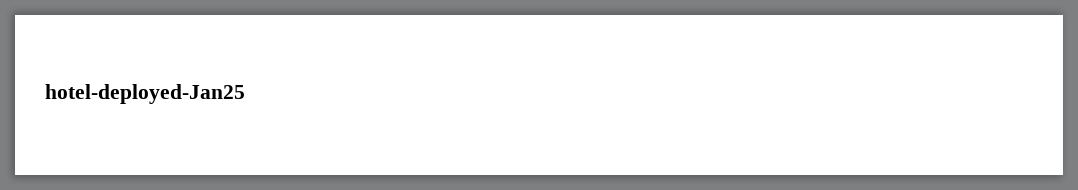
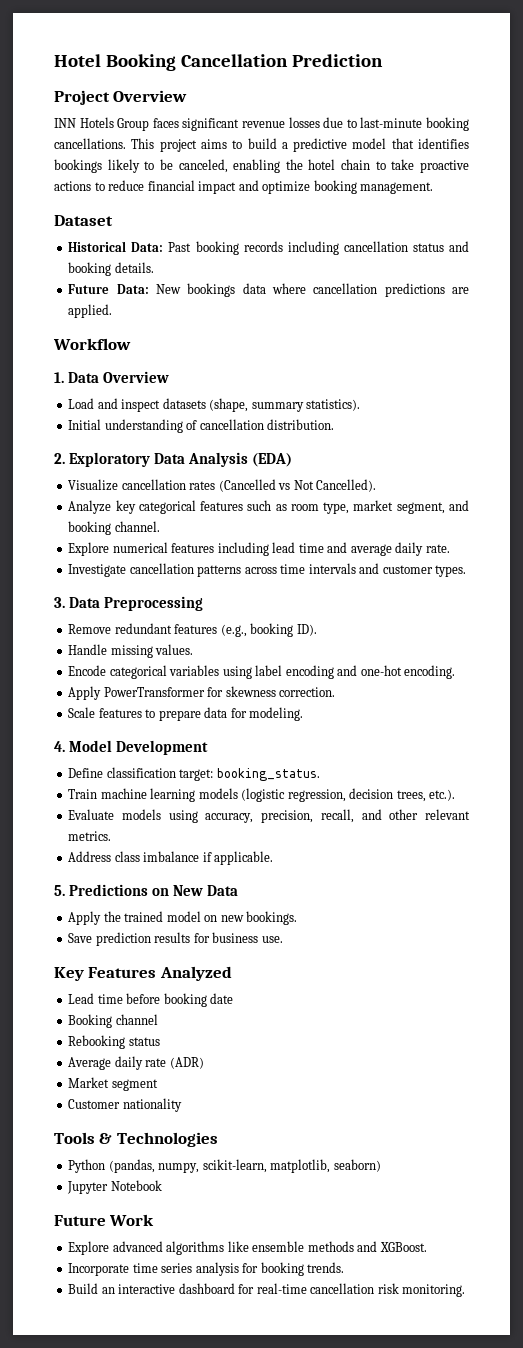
[45,84,245,104] hotel-deployed-Jan25 -> [54,54,383,71] [54,90,188,105] [54,117,470,131] [54,138,470,152] [54,159,469,173] [54,180,434,194] [54,215,113,226] [68,241,469,255] [68,262,154,276] [68,283,469,297] [68,304,113,318] [53,338,131,350] [54,371,169,383] [68,398,361,412] [68,419,335,433] [54,452,292,467] [68,479,377,492] [68,500,469,514] [68,521,160,535] [68,542,450,556] [68,563,467,577] [54,596,203,611] [68,623,317,637] [68,644,194,658] [68,665,456,679] [68,686,336,700] [68,707,304,721] [54,740,208,755] [68,767,320,781] [68,788,456,802] [68,809,470,823] [68,831,112,841] [68,851,274,865] [54,884,238,896] [68,911,298,925] [68,932,283,946] [54,966,232,981] [68,993,234,1007] [68,1014,158,1028] [68,1035,160,1049] [68,1056,204,1070] [68,1077,158,1091] [68,1098,182,1112] [54,1132,218,1147] [68,1159,381,1173] [67,1180,162,1194] [54,1214,155,1226] [68,1241,427,1255] [68,1262,345,1276] [68,1283,466,1297] Hotel Booking Cancellation Prediction // Project Overview // INN Hotels Group faces significant revenue losses due to last-minute booking cancellations. This project aims to build a predictive model that identifies bookings likely to be canceled, enabling the hotel chain to take proactive actions to reduce financial impact and optimize booking management. // Dataset // Historical Data: Past booking records including cancellation status and booking details. // Future Data: New bookings data where cancellation predictions are applied. // Workflow // 1. Data Overview // Load and inspect datasets (shape, summary statistics). // Initial understanding of cancellation distribution. // 2. Exploratory Data Analysis (EDA) // Visualize cancellation rates (Cancelled vs Not Cancelled). // Analyze key categorical features such as room type, market segment, and booking channel. // Explore numerical features including lead time and average daily rate. // Investigate cancellation patterns across time intervals and customer types. // 3. Data Preprocessing // Remove redundant features (e.g., booking ID). // Handle missing values. // Encode categorical variables using label encoding and one-hot encoding. // Apply PowerTransformer for skewness correction. // Scale features to prepare data for modeling. // 4. Model Development // Define classification target: booking_status. // Train machine learning models (logistic regression, decision trees, etc.). // Evaluate models using accuracy, precision, recall, and other relevant metrics. // Address class imbalance if applicable. // 5. Predictions on New Data // Apply the trained model on new bookings. // Save prediction results for business use. // Key Features Analyzed // Lead time before booking date // Booking channel // Rebooking status // Average daily rate (ADR) // Market segment // Customer nationality // Tools & Technologies // Python (pandas, numpy, scikit-learn, matplotlib, seaborn) // Jupyter Notebook // Future Work // Explore advanced algorithms like ensemble methods and XGBoost. // Incorporate time series analysis for booking trends. // Build an interactive dashboard for real-time cancellation risk monitoring.

